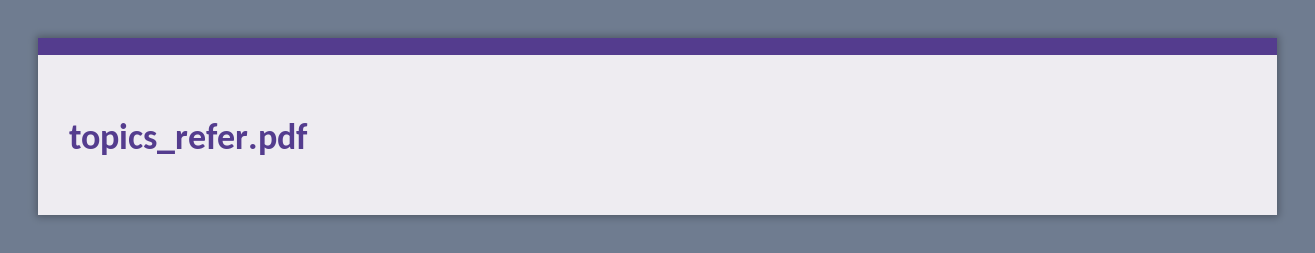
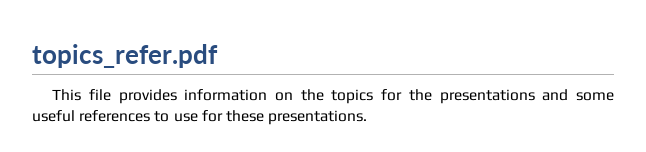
(308, 139) none -> [52,89,614,104] [32,110,368,125] // This file provides information on the topics for the presentations and some useful references to use for these presentations.

